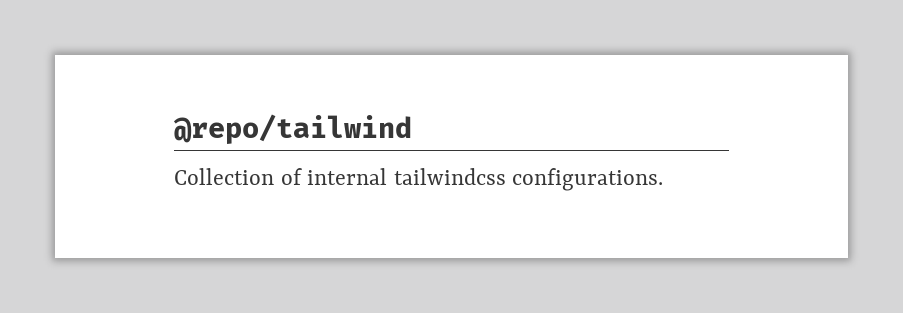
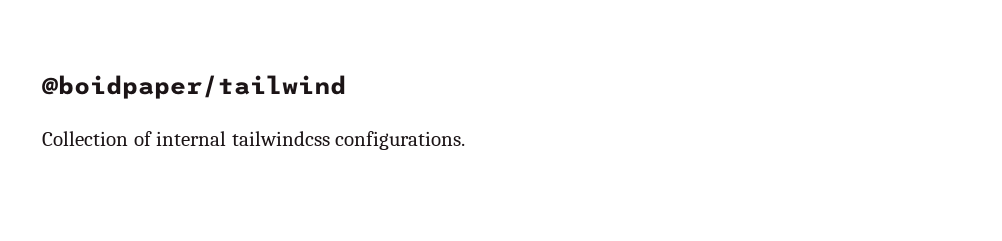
[173,114,412,144] @repo/tailwind -> [42,75,346,99] @boidpaper/tailwind

